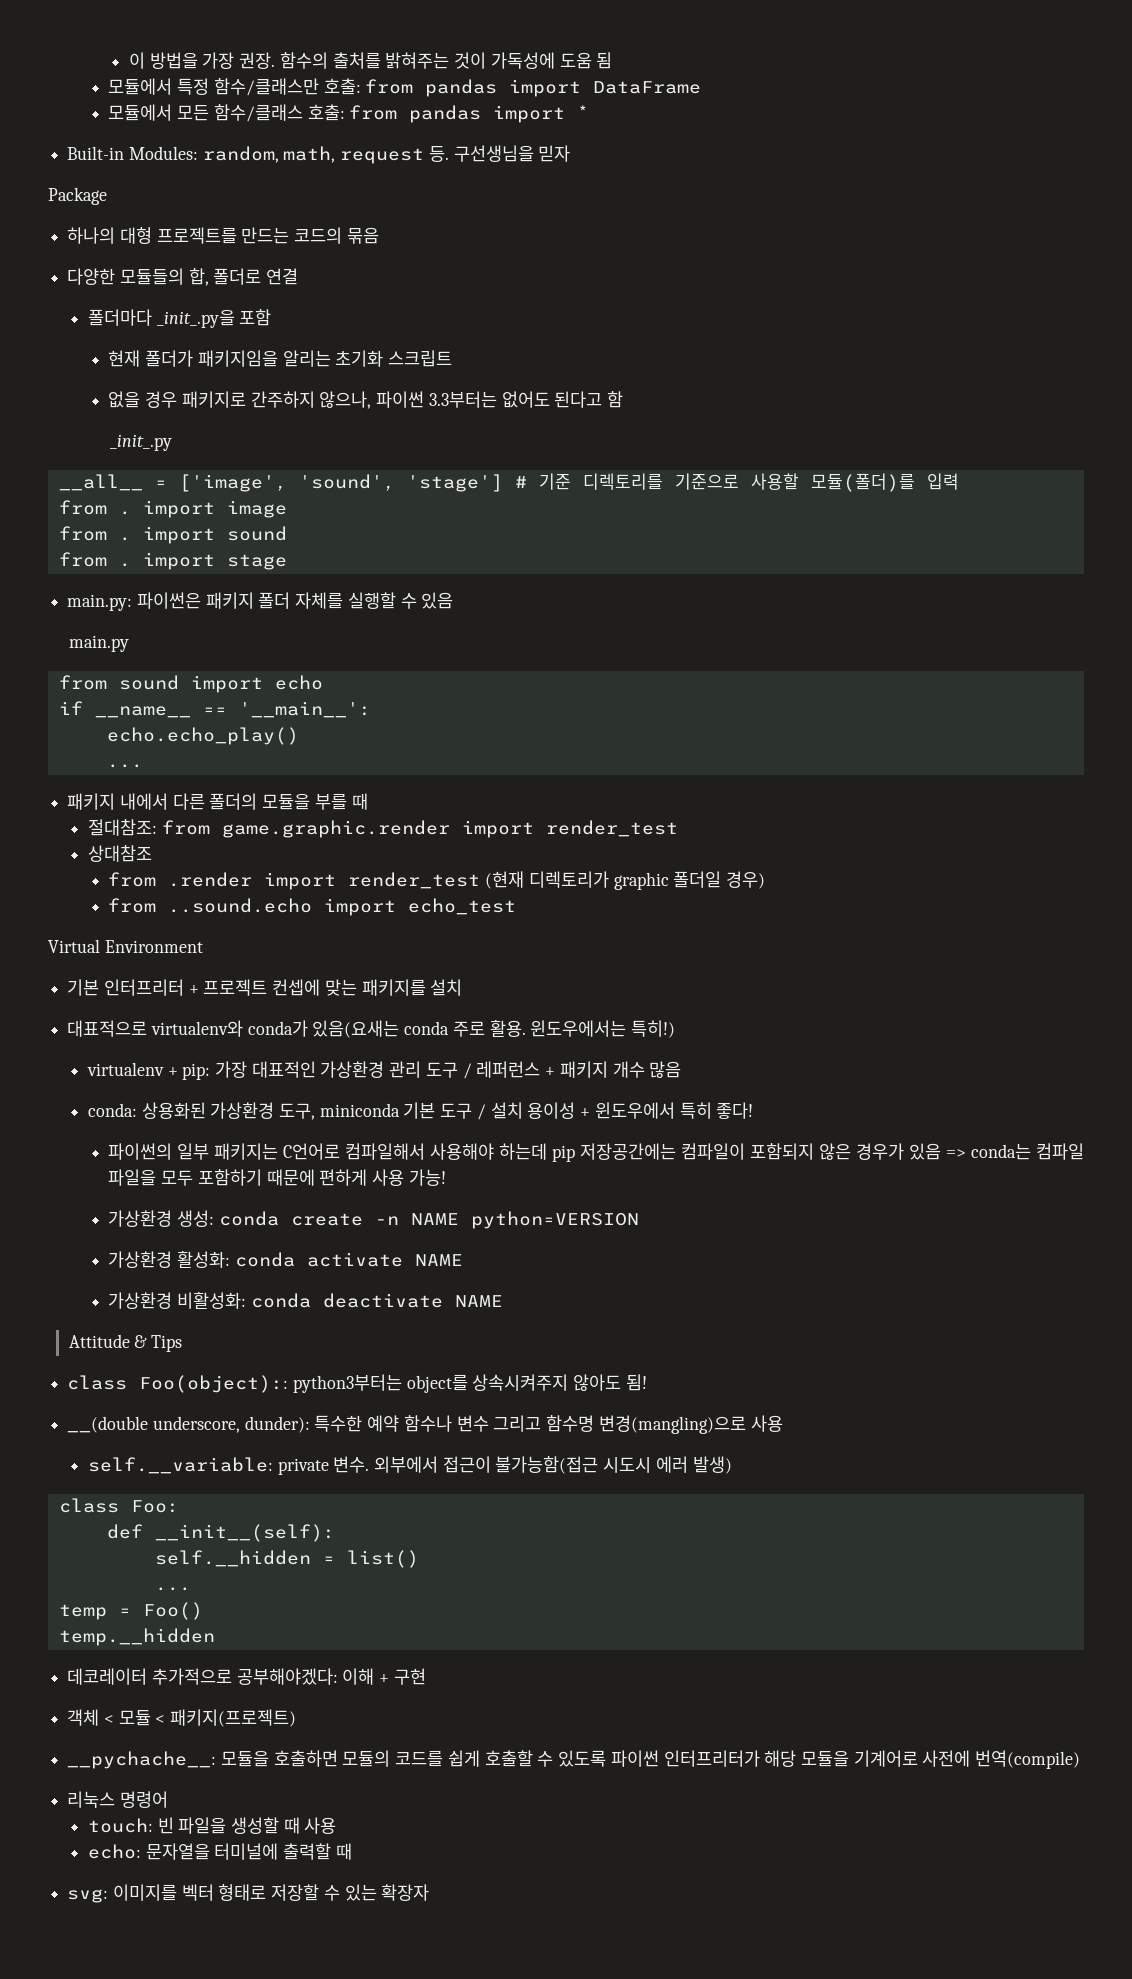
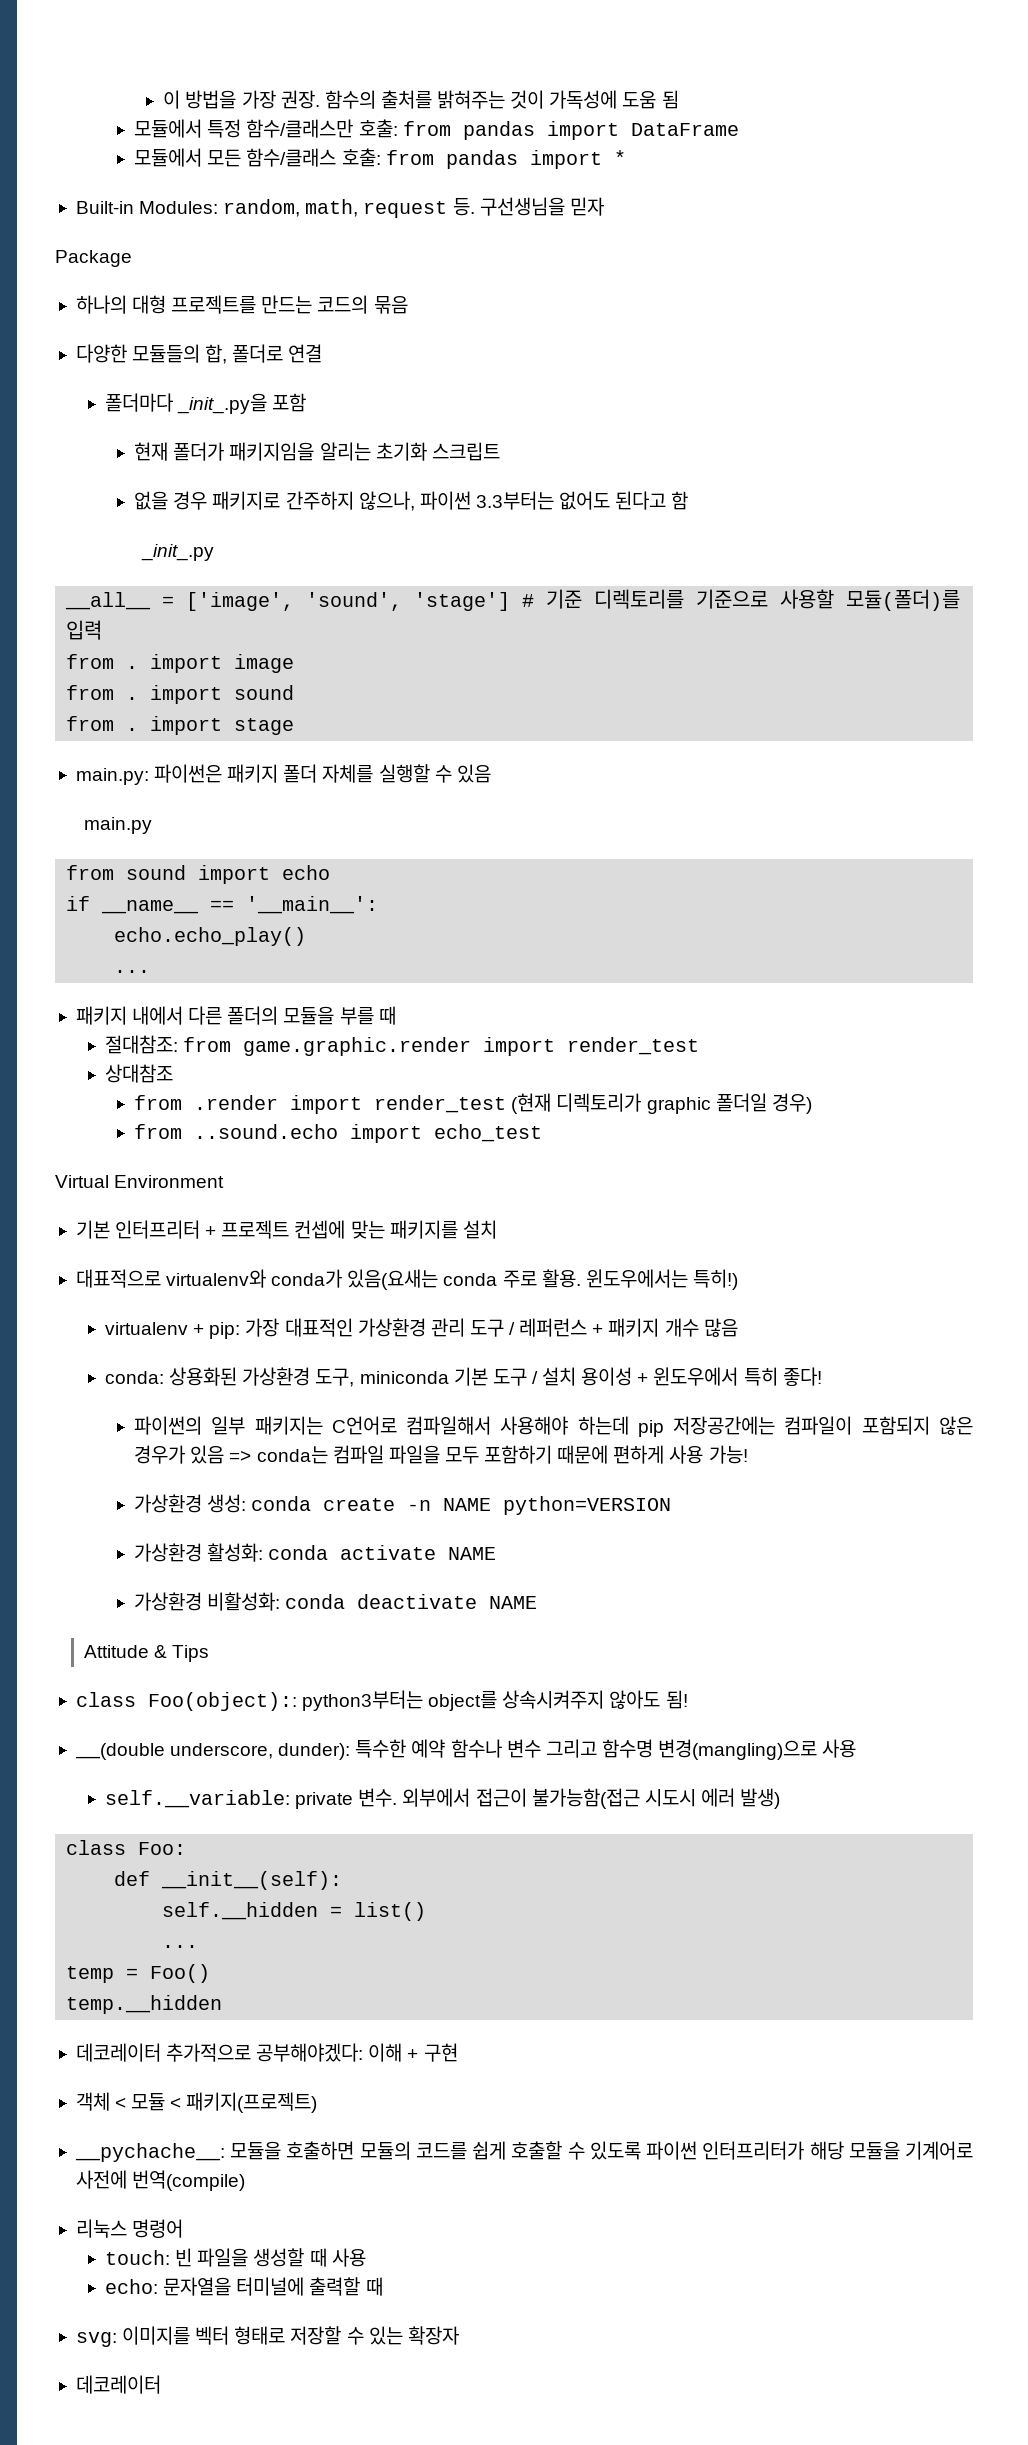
(430, 1892) none -> [75,2375,161,2394] // 데코레이터

